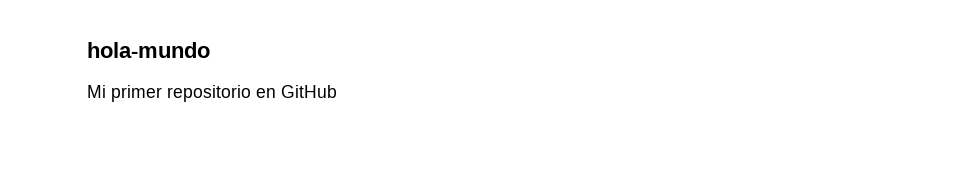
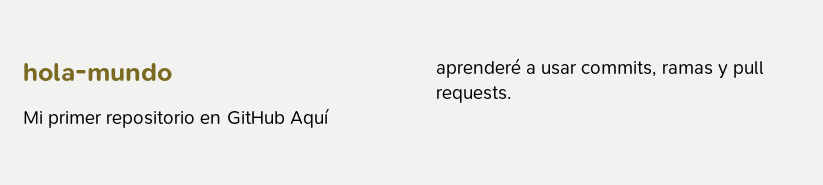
(337, 91) none -> [289,108,330,128] [436,58,764,79] [436,86,511,103] Aquí aprenderé a usar commits, ramas y pull requests.

